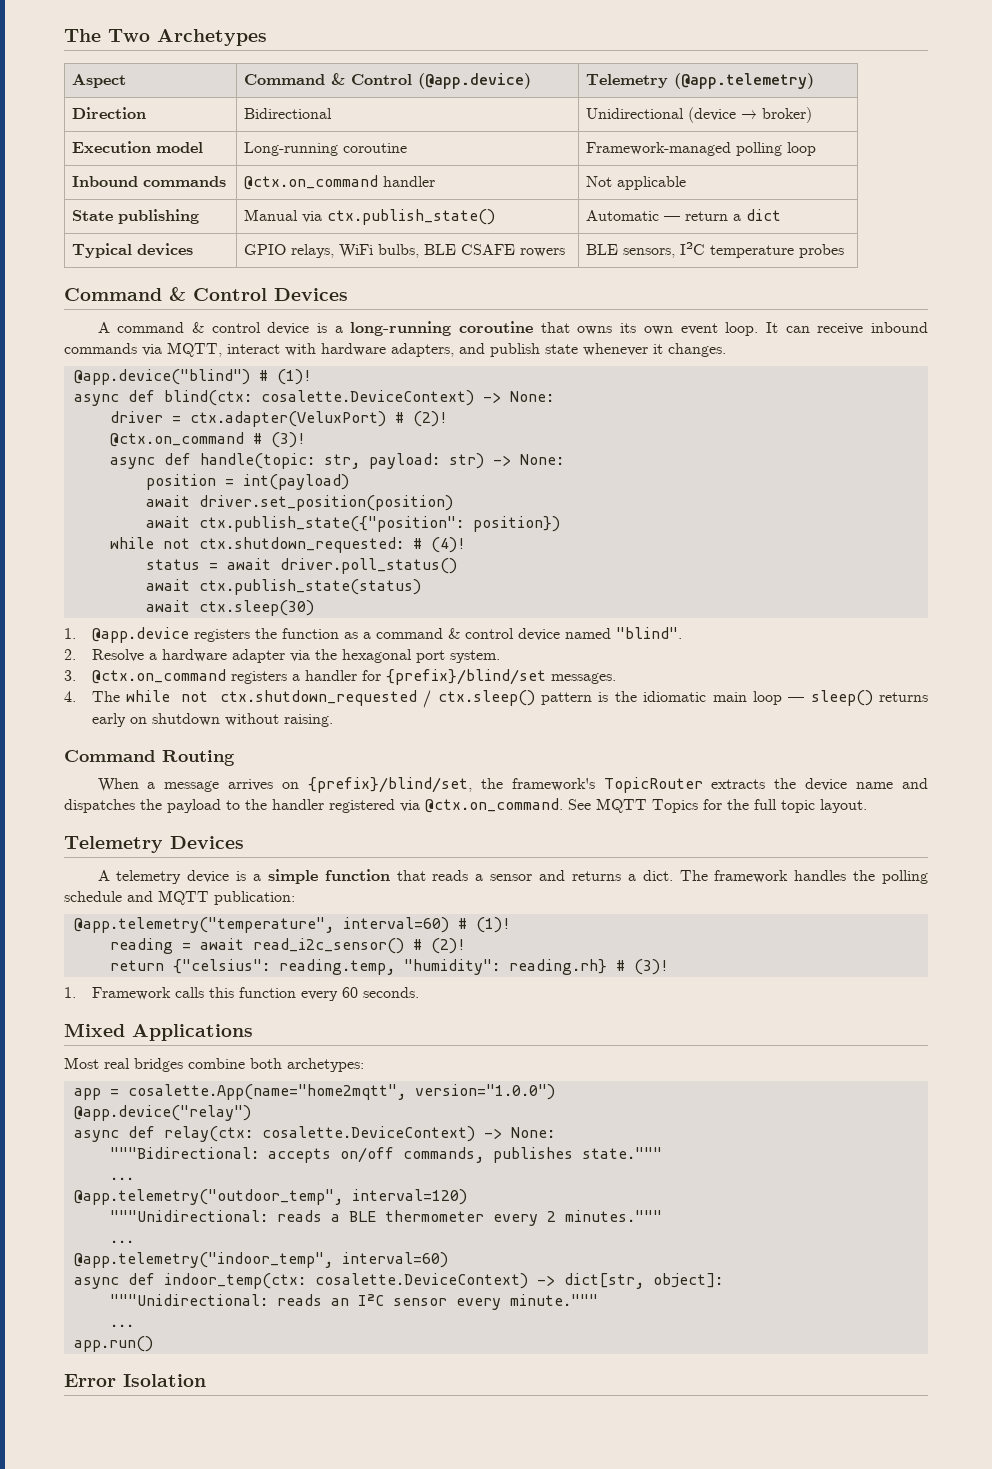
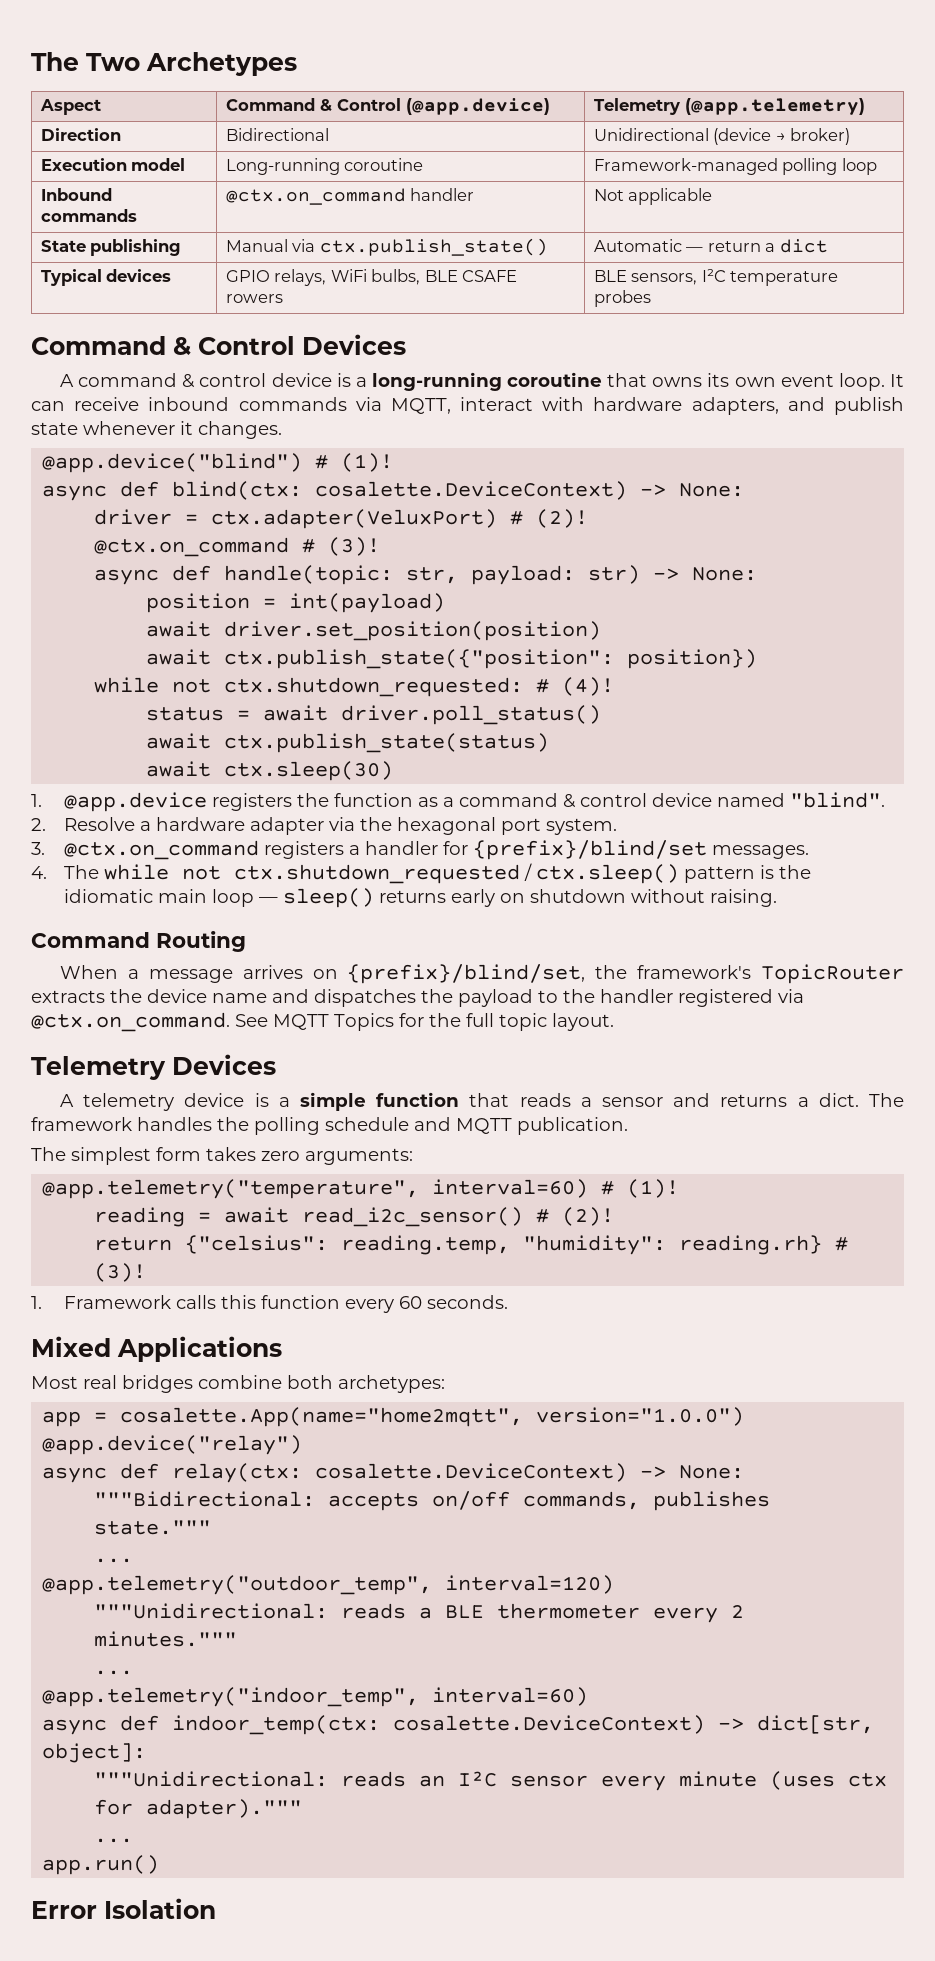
[214,891,295,905] publication: -> [517,1117,628,1135] [31,1147,413,1165] publication. // The simplest form takes zero arguments:
[509,1294,598,1306] minute.""" -> [679,1771,888,1790] [94,1799,303,1819] minute (uses ctx for adapter)."""

